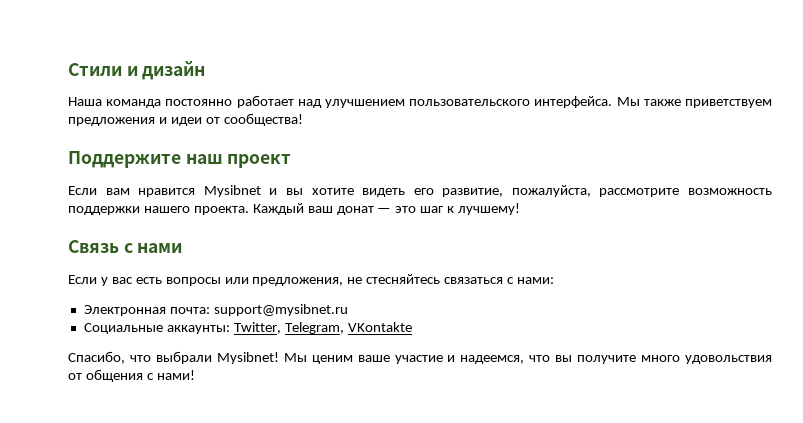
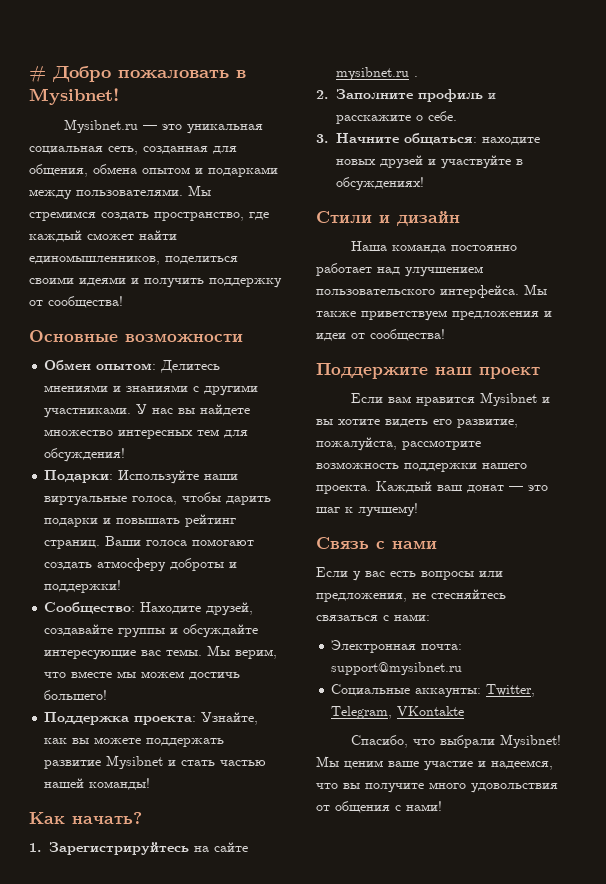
(68, 69) none -> [29,65,246,83] [29,88,119,105] [64,119,264,134] [29,146,237,155] [29,164,278,177] [29,185,211,200] [29,211,269,221] [29,230,177,242] [29,255,238,265] [29,277,282,288] [29,296,123,308] [29,330,243,342] [44,360,221,373] [44,385,259,396] [44,404,251,418] [44,429,249,439] [44,448,126,462] [44,470,239,484] [44,492,272,506] [44,514,237,527] [44,536,255,549] [44,558,238,572] [44,580,122,593] [44,602,254,616] [44,624,259,638] [44,645,278,660] [44,671,241,680] [44,690,108,700] [44,712,259,725] [44,737,225,747] [44,755,267,769] [44,778,151,790] [29,812,142,824] [29,842,249,855] [336,67,419,80] [316,89,497,102] [336,111,458,124] [316,132,541,145] [336,155,524,169] [336,177,425,191] # Добро пожаловать в Mysibnet! // Mysibnet.ru — это уникальная социальная сеть, созданная для общения, обмена опытом и подарками между пользователями. Мы стремимся создать пространство, где каждый сможет найти единомышленников, поделиться своими идеями и получить поддержку от сообщества! // Основные возможности // Обмен опытом: Делитесь мнениями и знаниями с другими участниками. У нас вы найдете множество интересных тем для обсуждения! // Подарки: Используйте наши виртуальные голоса, чтобы дарить подарки и повышать рейтинг страниц. Ваши голоса помогают создать атмосферу доброты и поддержки! // Сообщество: Находите друзей, создавайте группы и обсуждайте интересующие вас темы. Мы верим, что вместе мы можем достичь большего! // Поддержка проекта: Узнайте, как вы можете поддержать развитие Mysibnet и стать частью нашей команды! // Как начать? // 1. Зарегистрируйтесь на сайте mysibnet.ru . // 2. Заполните профиль и расскажите о себе. // 3. Начните общаться: находите новых друзей и участвуйте в обсуждениях! //

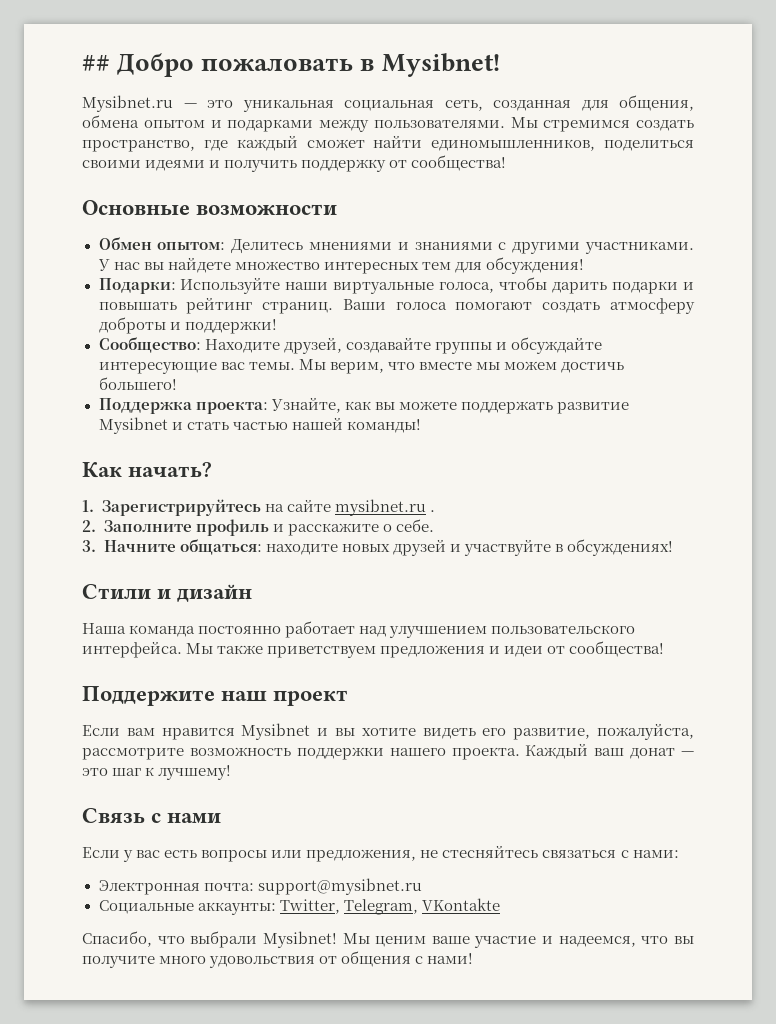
[29,65,46,83] # -> [82,55,110,71] ##

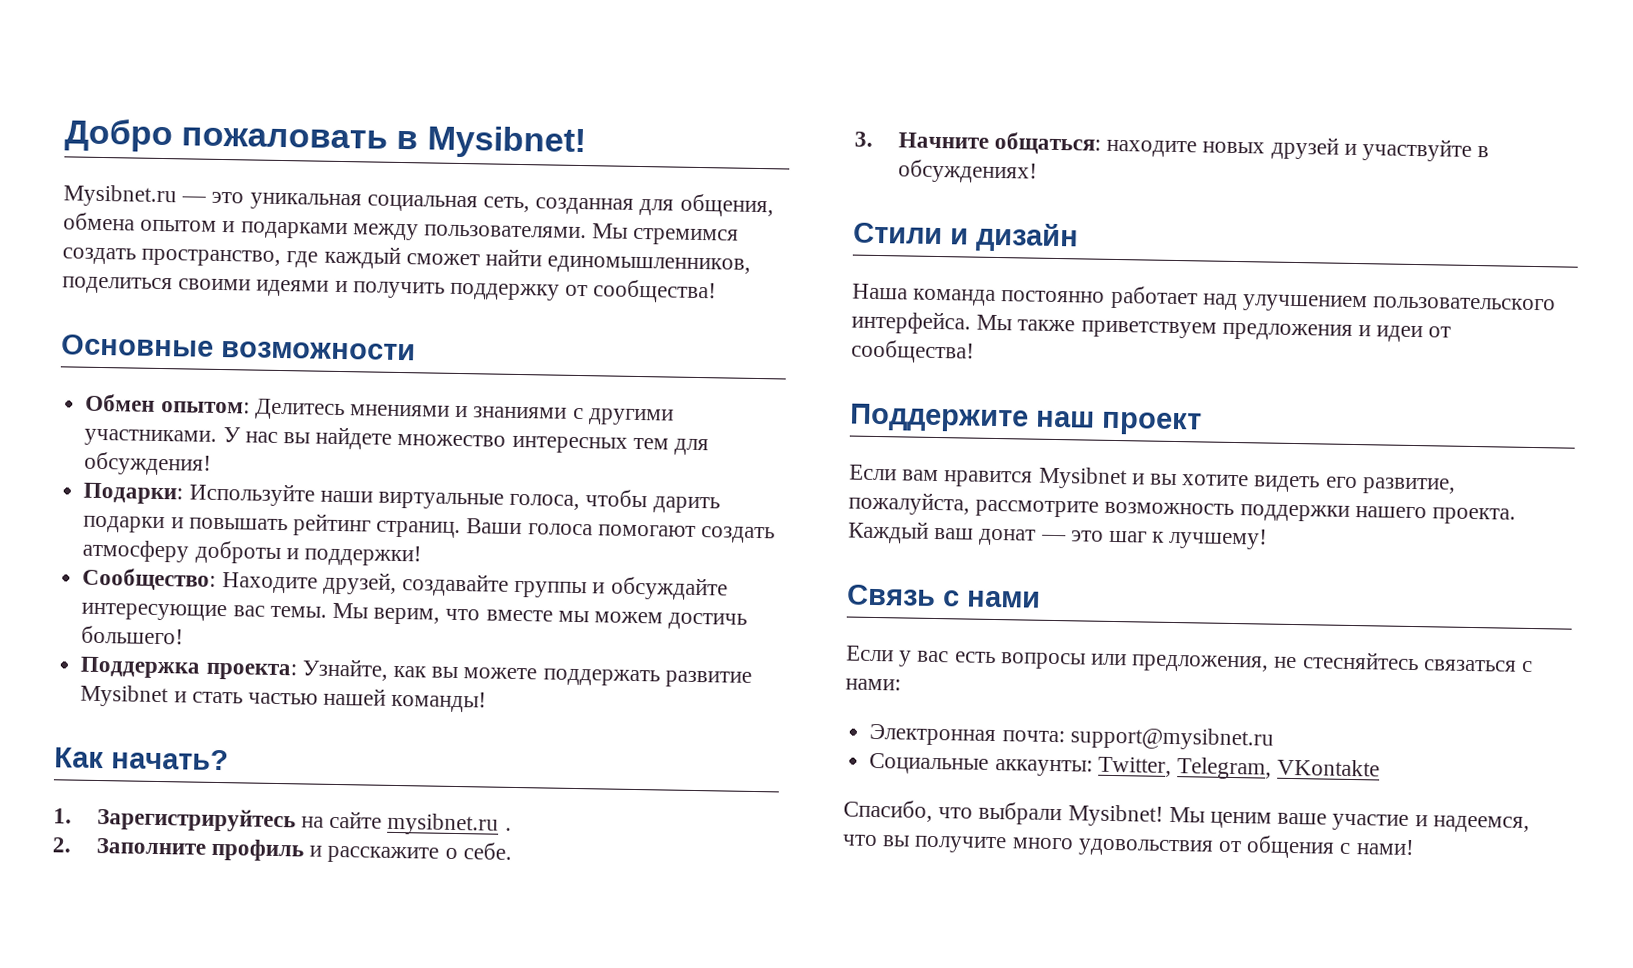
[82,55,110,71] ## -> (64, 135) none

